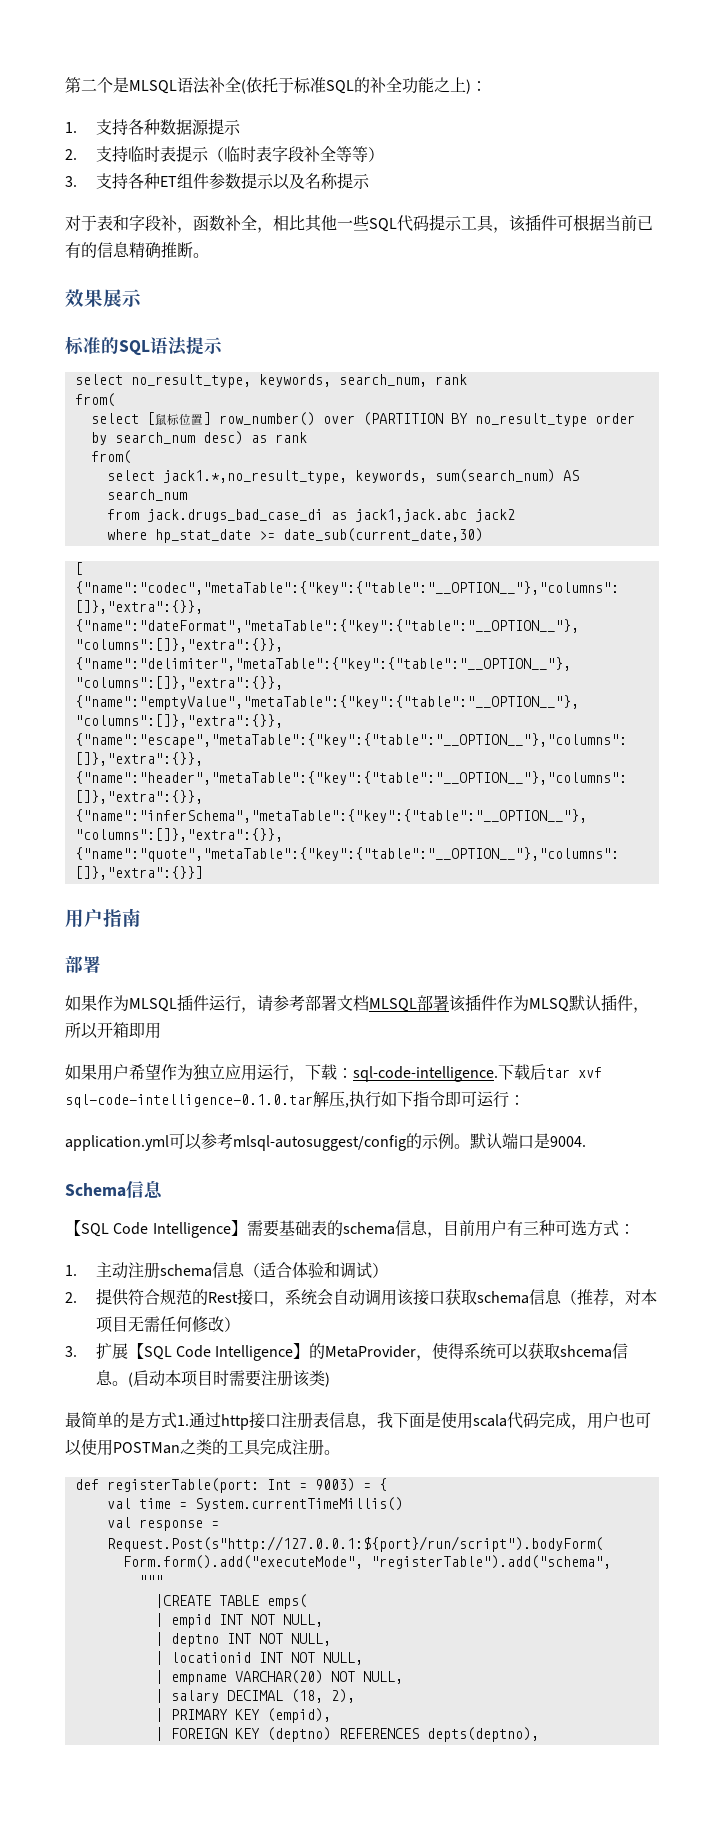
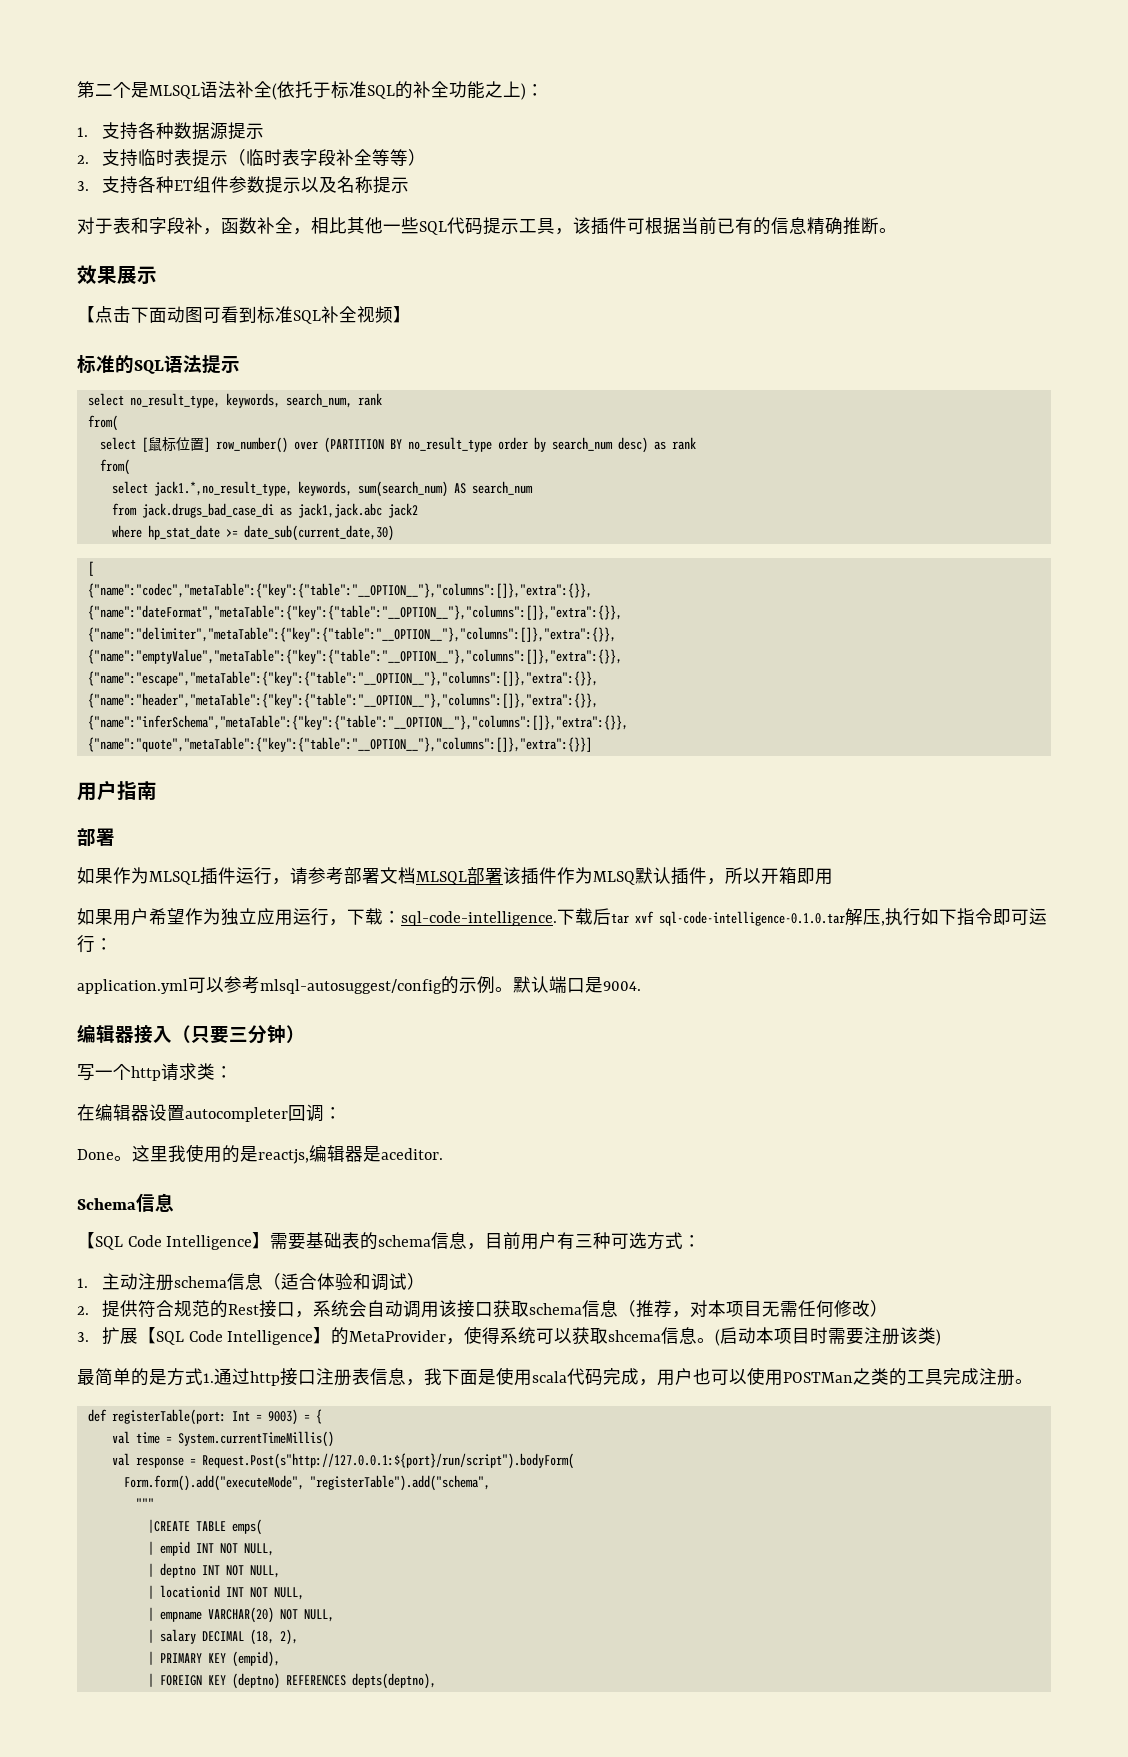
(142, 298) none -> [77,306,411,324] // 【点击下面动图可看到标准SQL补全视频】
(586, 1141) none -> [77,1024,305,1044] [77,1063,233,1081] [77,1104,342,1122] [77,1144,443,1164] // 编辑器接入（只要三分钟） // 写一个http请求类： // 在编辑器设置autocompleter回调： // Done。这里我使用的是reactjs,编辑器是aceditor.

